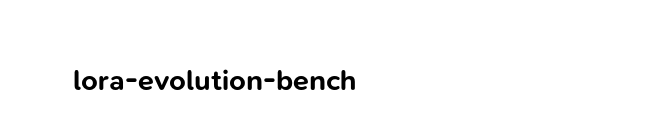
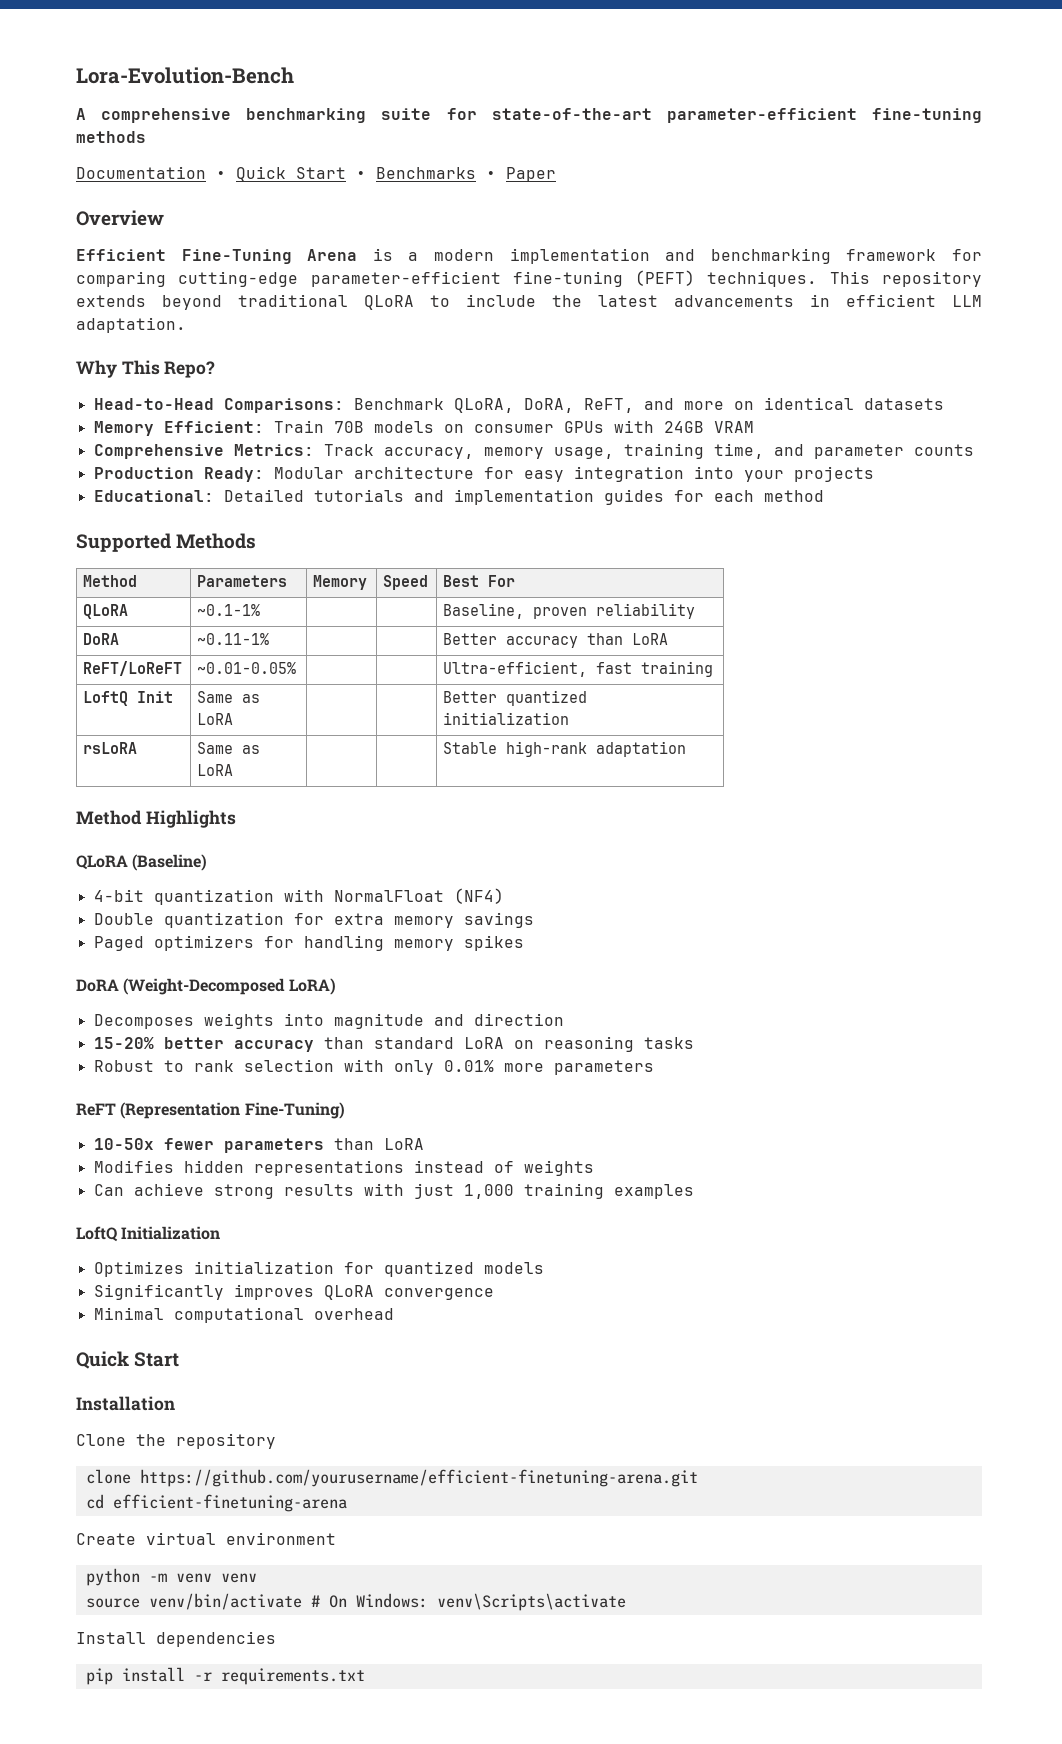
[73,69,356,91] lora-evolution-bench -> [76,67,294,84] [76,108,982,123] [76,131,146,143] [76,166,556,182] [76,210,164,226] [76,248,983,264] [76,270,983,287] [76,294,982,310] [76,317,186,333] [76,360,216,378] [93,397,944,413] [93,420,754,436] [93,443,974,459] [93,466,874,482] [93,489,824,505] [76,533,257,552] [83,575,138,587] [197,575,288,587] [313,575,368,590] [383,575,429,590] [443,575,516,587] [83,604,129,619] [197,604,261,616] [443,603,696,619] [83,633,120,645] [197,633,270,645] [443,633,669,648] [83,661,183,676] [197,662,297,674] [443,661,714,677] [83,691,174,706] [197,691,261,703] [197,713,234,725] [443,690,588,706] [443,712,570,725] [83,742,138,754] [197,742,261,754] [197,764,234,776] [443,741,687,757] [76,810,236,828] [76,854,208,871] [93,888,504,905] [93,912,534,928] [93,935,524,951] [76,978,336,995] [93,1013,564,1029] [93,1036,694,1052] [93,1059,654,1075] [76,1102,345,1119] [93,1138,424,1153] [93,1160,594,1176] [93,1183,694,1199] [76,1226,221,1242] [93,1261,544,1277] [93,1284,494,1300] [93,1307,394,1323] [76,1351,180,1369] [76,1396,175,1411] [76,1433,276,1449] [85,1469,698,1487] [85,1494,347,1512] [76,1532,336,1545] [85,1568,257,1586] [85,1593,626,1611] [76,1631,276,1647] [85,1667,365,1685] Lora-Evolution-Bench // A comprehensive benchmarking suite for state-of-the-art parameter-efficient fine-tuning methods // Documentation • Quick Start • Benchmarks • Paper // Overview // Efficient Fine-Tuning Arena is a modern implementation and benchmarking framework for comparing cutting-edge parameter-efficient fine-tuning (PEFT) techniques. This repository extends beyond traditional QLoRA to include the latest advancements in efficient LLM adaptation. // Why This Repo? // Head-to-Head Comparisons: Benchmark QLoRA, DoRA, ReFT, and more on identical datasets // Memory Efficient: Train 70B models on consumer GPUs with 24GB VRAM // Comprehensive Metrics: Track accuracy, memory usage, training time, and parameter counts // Production Ready: Modular architecture for easy integration into your projects // Educational: Detailed tutorials and implementation guides for each method // Supported Methods // Method | Parameters | Memory | Speed | Best For // QLoRA | ~0.1-1% | | | Baseline, proven reliability // DoRA | ~0.11-1% | | | Better accuracy than LoRA // ReFT/LoReFT | ~0.01-0.05% | | | Ultra-efficient, fast training // LoftQ Init | Same as LoRA | | | Better quantized initialization // rsLoRA | Same as LoRA | | | Stable high-rank adaptation // Method Highlights // QLoRA (Baseline) // 4-bit quantization with NormalFloat (NF4) // Double quantization for extra memory savings // Paged optimizers for handling memory spikes // DoRA (Weight-Decomposed LoRA) // Decomposes weights into magnitude and direction // 15-20% better accuracy than standard LoRA on reasoning tasks // Robust to rank selection with only 0.01% more parameters // ReFT (Representation Fine-Tuning) // 10-50x fewer parameters than LoRA // Modifies hidden representations instead of weights // Can achieve strong results with just 1,000 training examples // LoftQ Initialization // Optimizes initialization for quantized models // Significantly improves QLoRA convergence // Minimal computational overhead // Quick Start // Installation // Clone the repository // clone https://github.com/yourusername/efficient-finetuning-arena.git // cd efficient-finetuning-arena // Create virtual environment // python -m venv venv // source venv/bin/activate # On Windows: venv\Scripts\activate // Install dependencies // pip install -r requirements.txt

